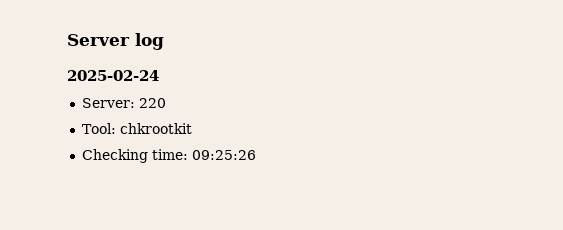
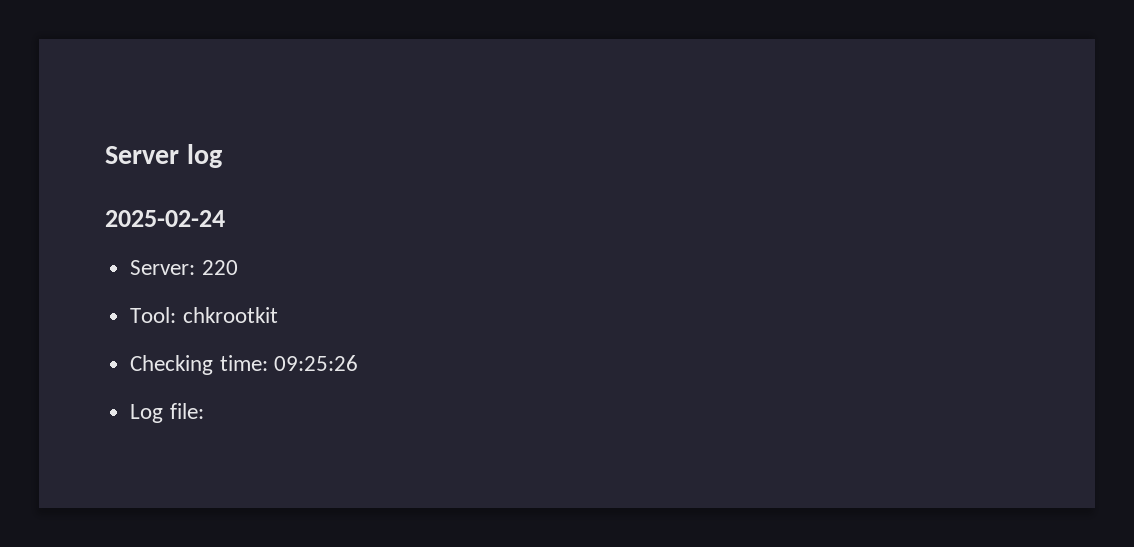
(256, 155) none -> [130,403,204,423] // Log file:

